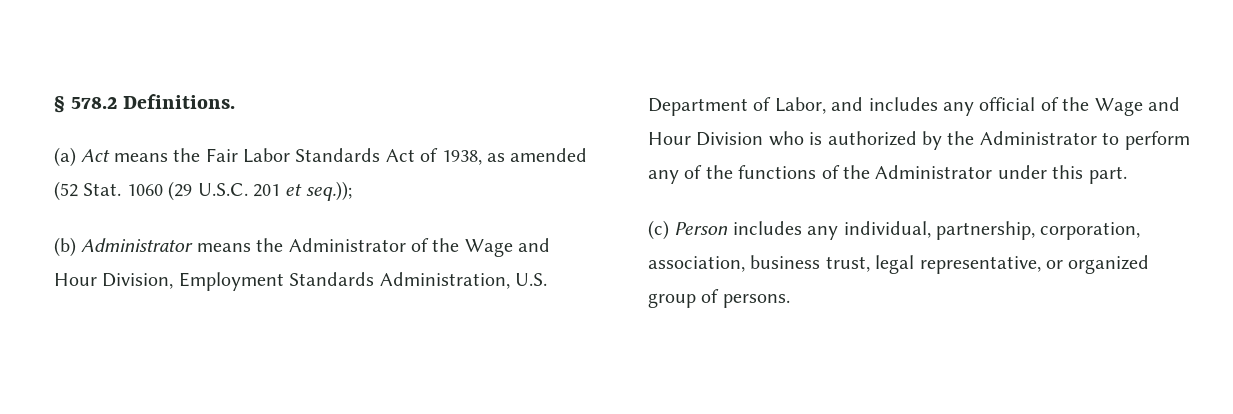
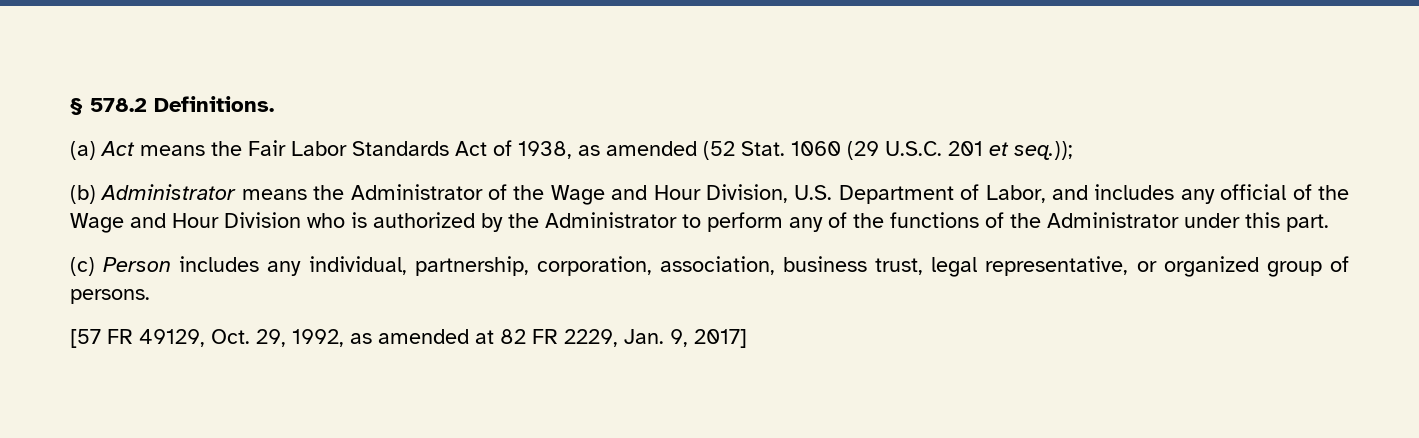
[178,272,510,291] Employment Standards Administration, -> (788, 193) none
(790, 301) none -> [70,329,747,348] // [57 FR 49129, Oct. 29, 1992, as amended at 82 FR 2229, Jan. 9, 2017]

